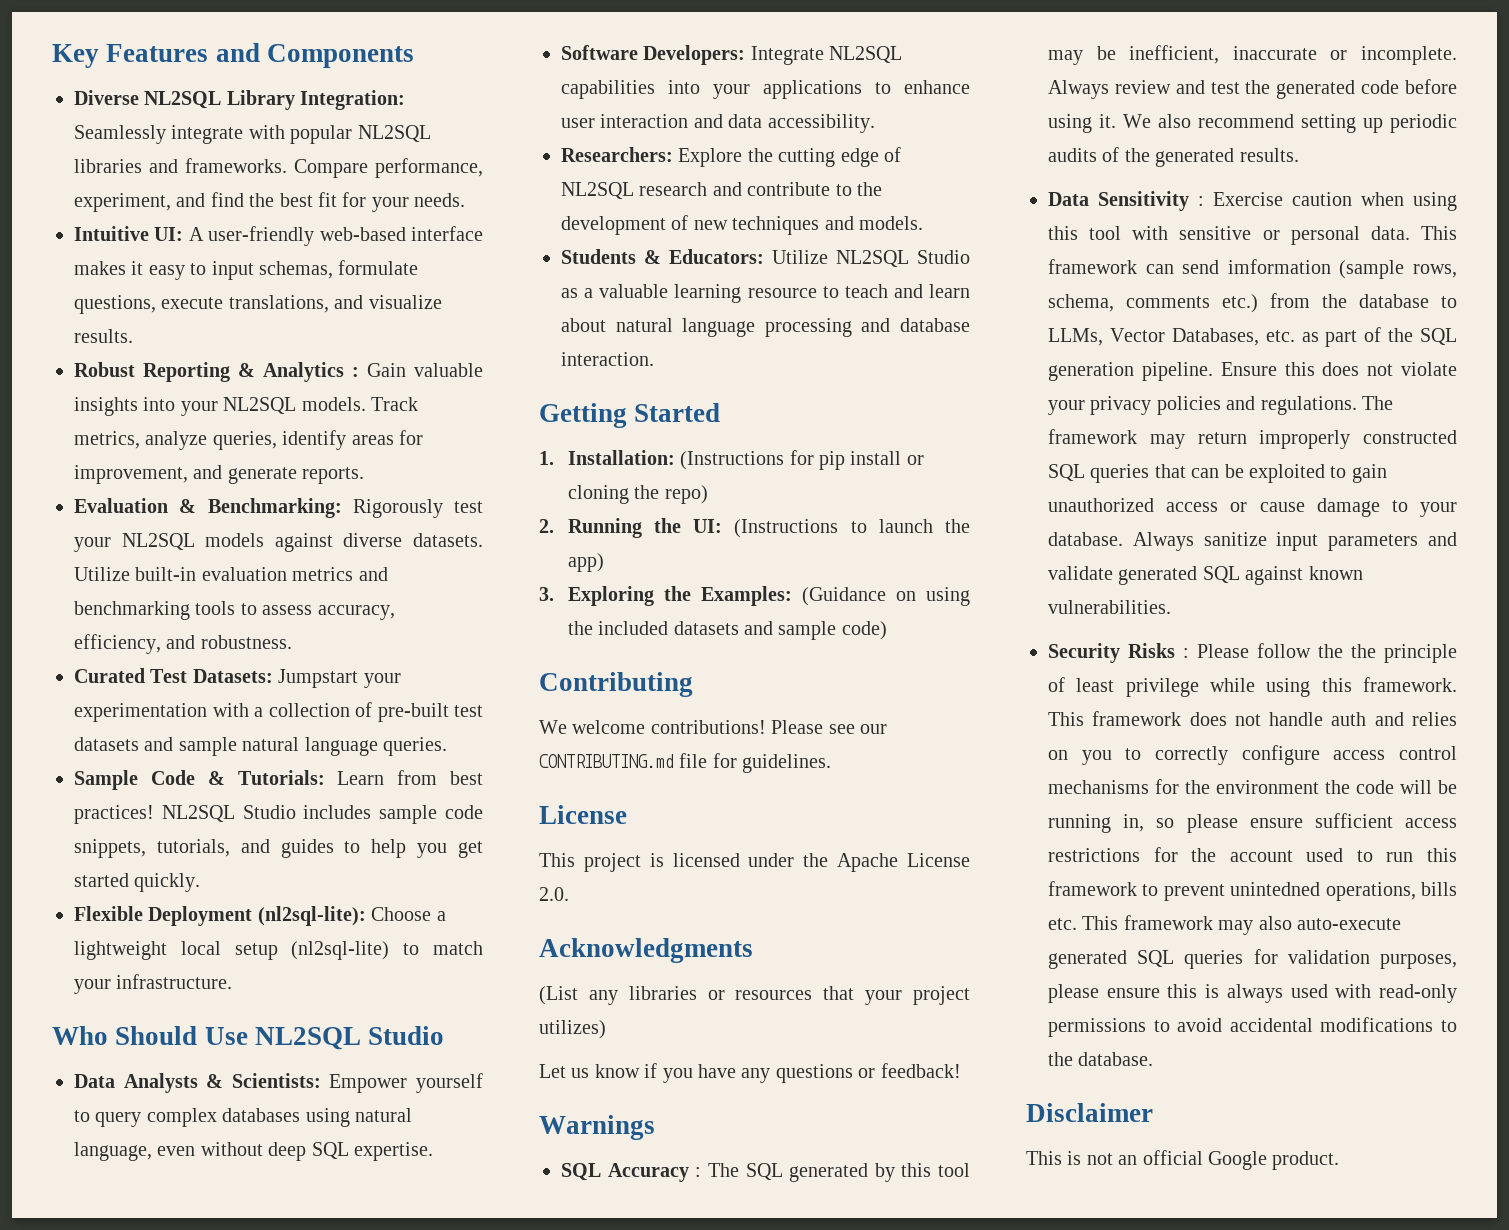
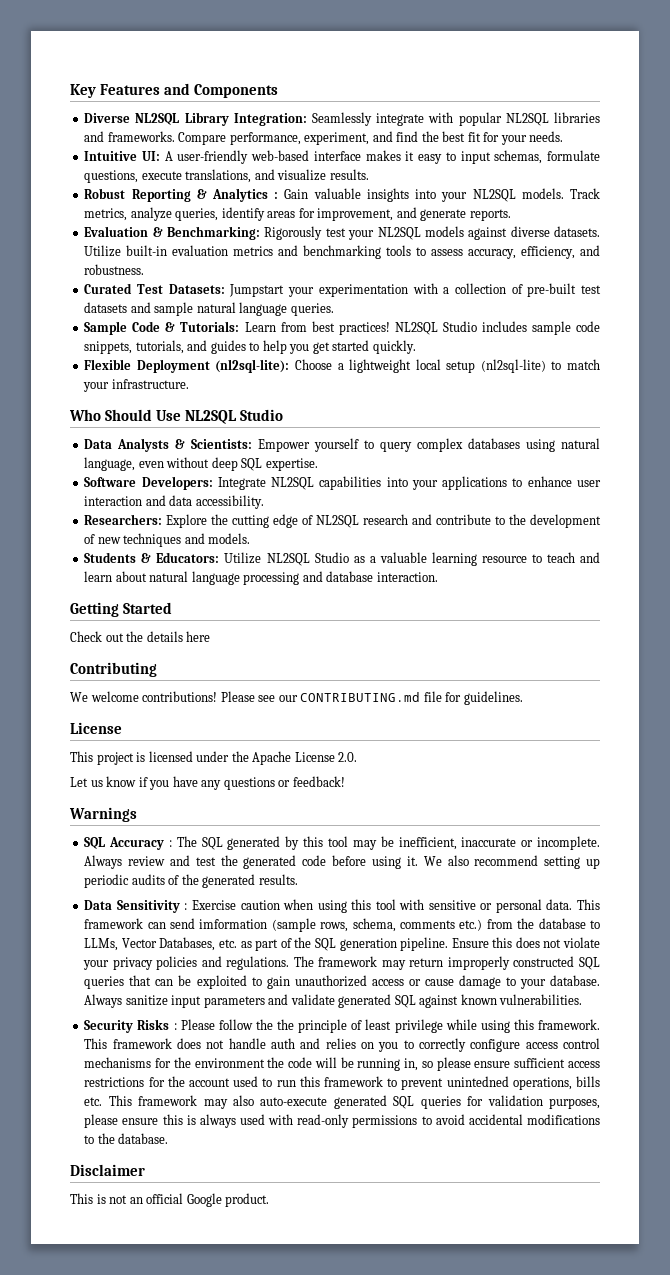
[539,450,924,470] [567,485,708,504] [539,518,970,538] [567,553,604,572] [539,586,970,606] [567,621,887,640] 1. Installation: (Instructions for pip install or cloning the repo) // 2. Running the UI: (Instructions to launch the app) // 3. Exploring the Examples: (Guidance on using the included datasets and sample code) -> [70,631,211,642] Check out the details here
[539,938,753,963] [539,986,970,1005] [539,1020,606,1039] // Acknowledgments // (List any libraries or resources that your project utilizes) -> (358, 757) none

